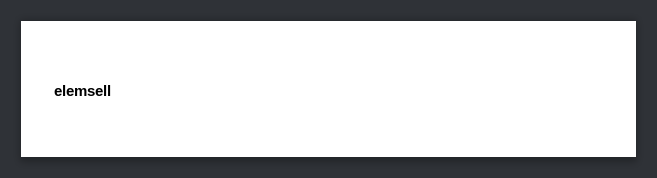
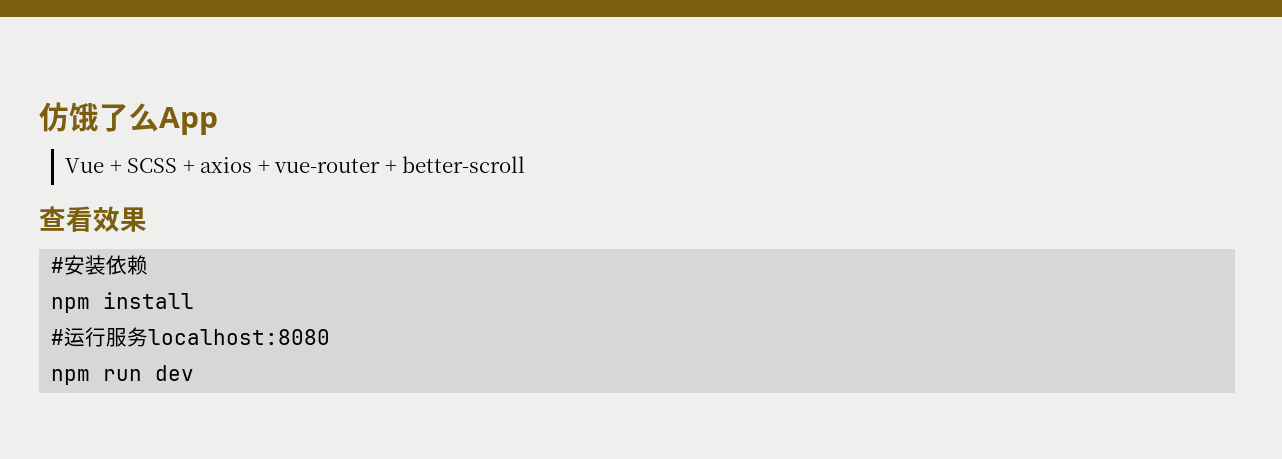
[54,85,111,96] elemsell -> [39,102,218,135] [65,156,526,173] [39,206,147,232] [51,255,149,275] [51,292,195,313] [51,327,331,347] [51,365,195,385] 仿饿了么App // Vue + SCSS + axios + vue-router + better-scroll // 查看效果 // #安装依赖 // npm install // #运行服务localhost:8080 // npm run dev

